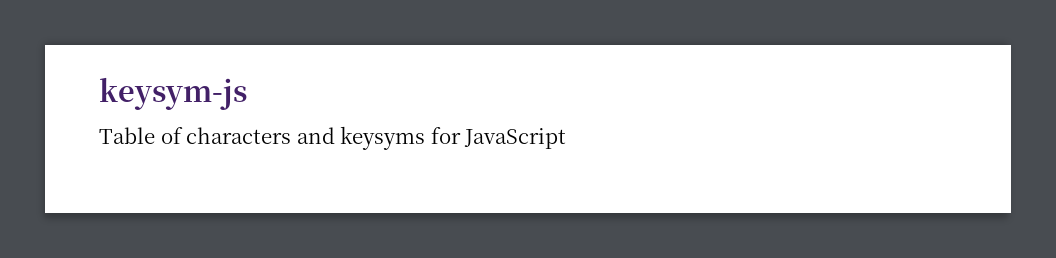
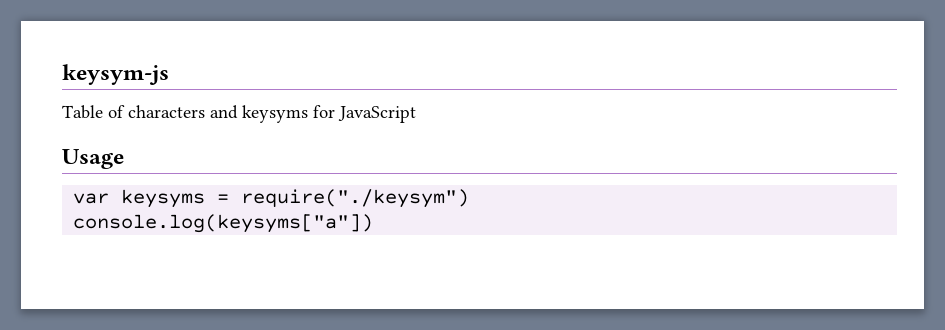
(567, 138) none -> [62,149,124,169] [73,189,470,208] [73,214,374,233] // Usage // var keysyms = require("./keysym") // console.log(keysyms["a"])

